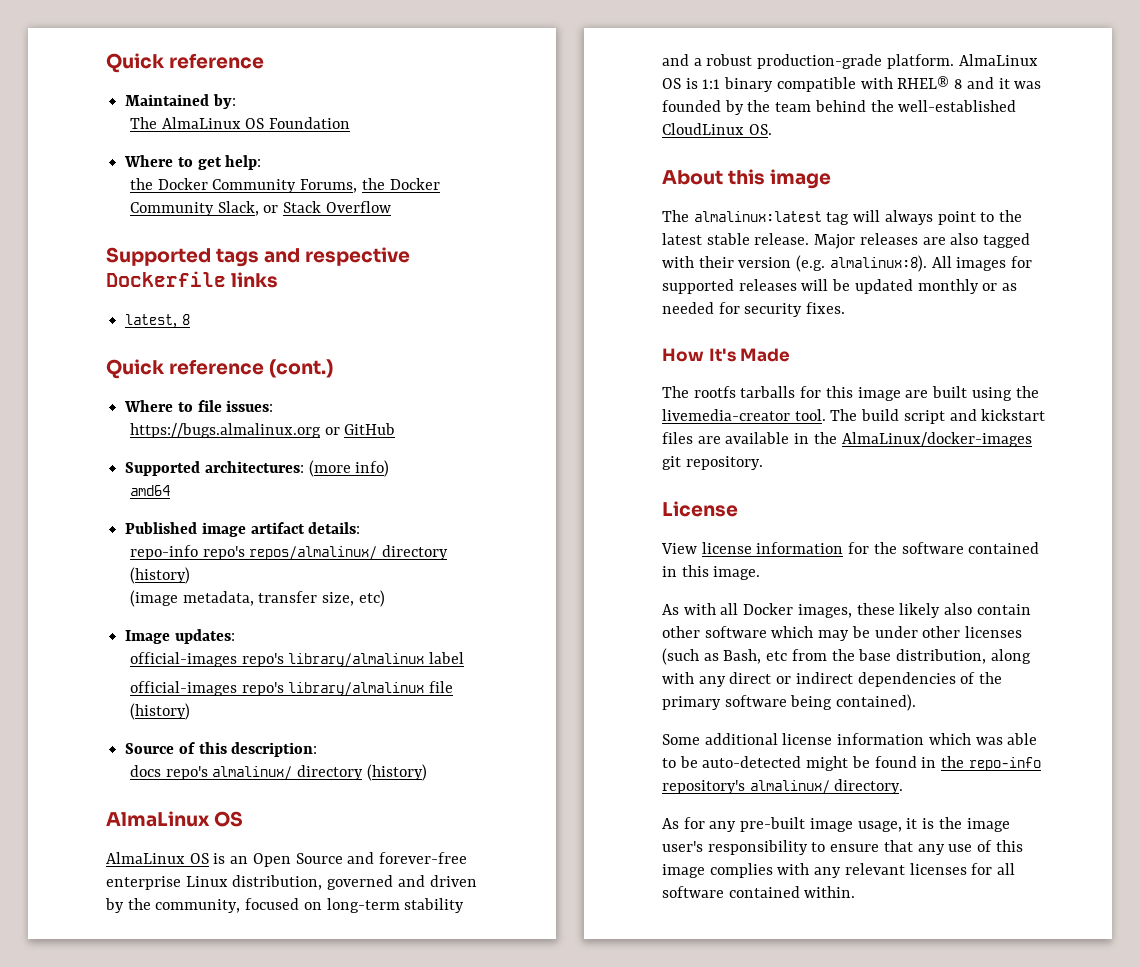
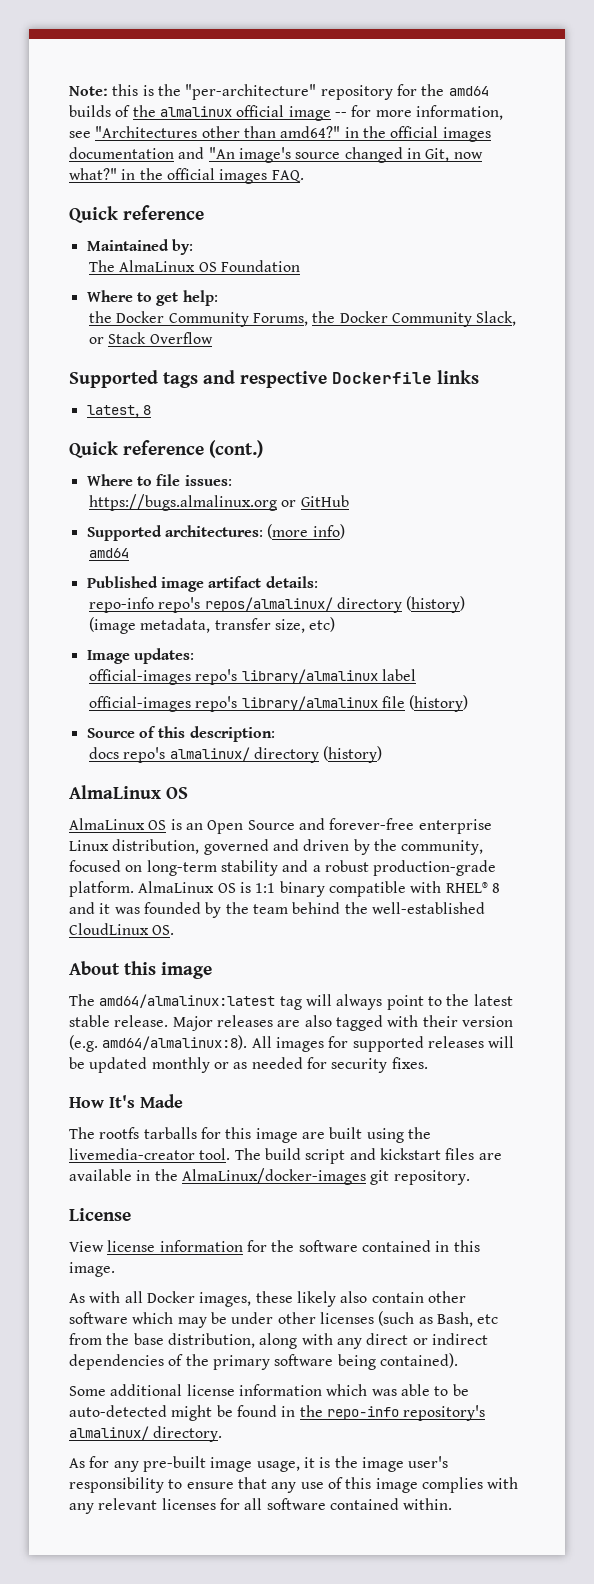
(106, 63) none -> [69,84,489,100] [69,105,503,121] [69,126,491,142] [69,147,483,163] [69,168,304,184] Note: this is the "per-architecture" repository for the amd64 builds of the almalinux official image -- for more information, see "Architectures other than amd64?" in the official images documentation and "An image's source changed in Git, now what?" in the official images FAQ. //
[693,211,822,222] almalinux:latest -> [99,994,276,1008] amd64/almalinux:latest
[829,255,927,272] almalinux:8). -> [102,1035,248,1050] amd64/almalinux:8).

